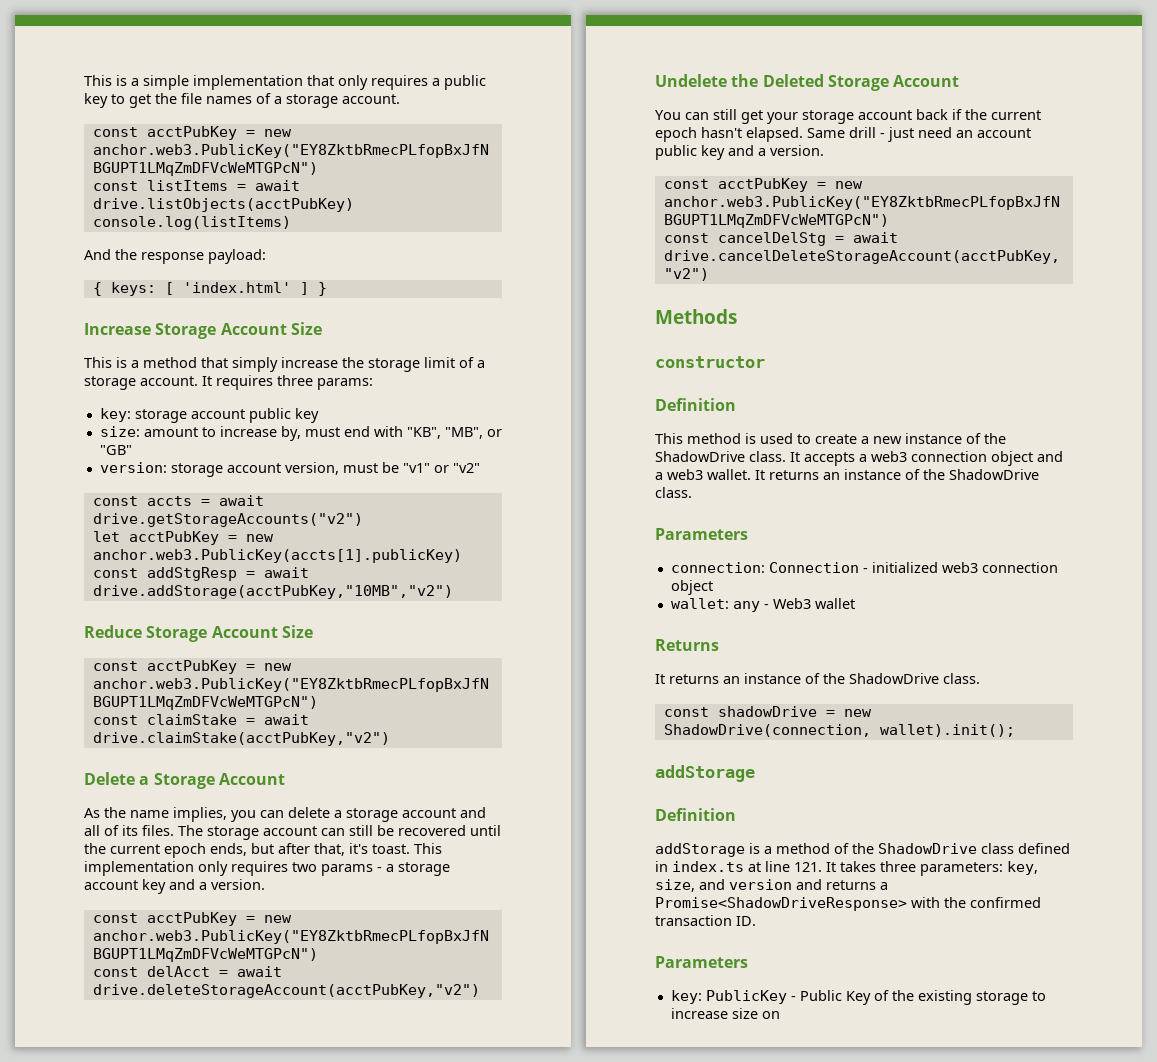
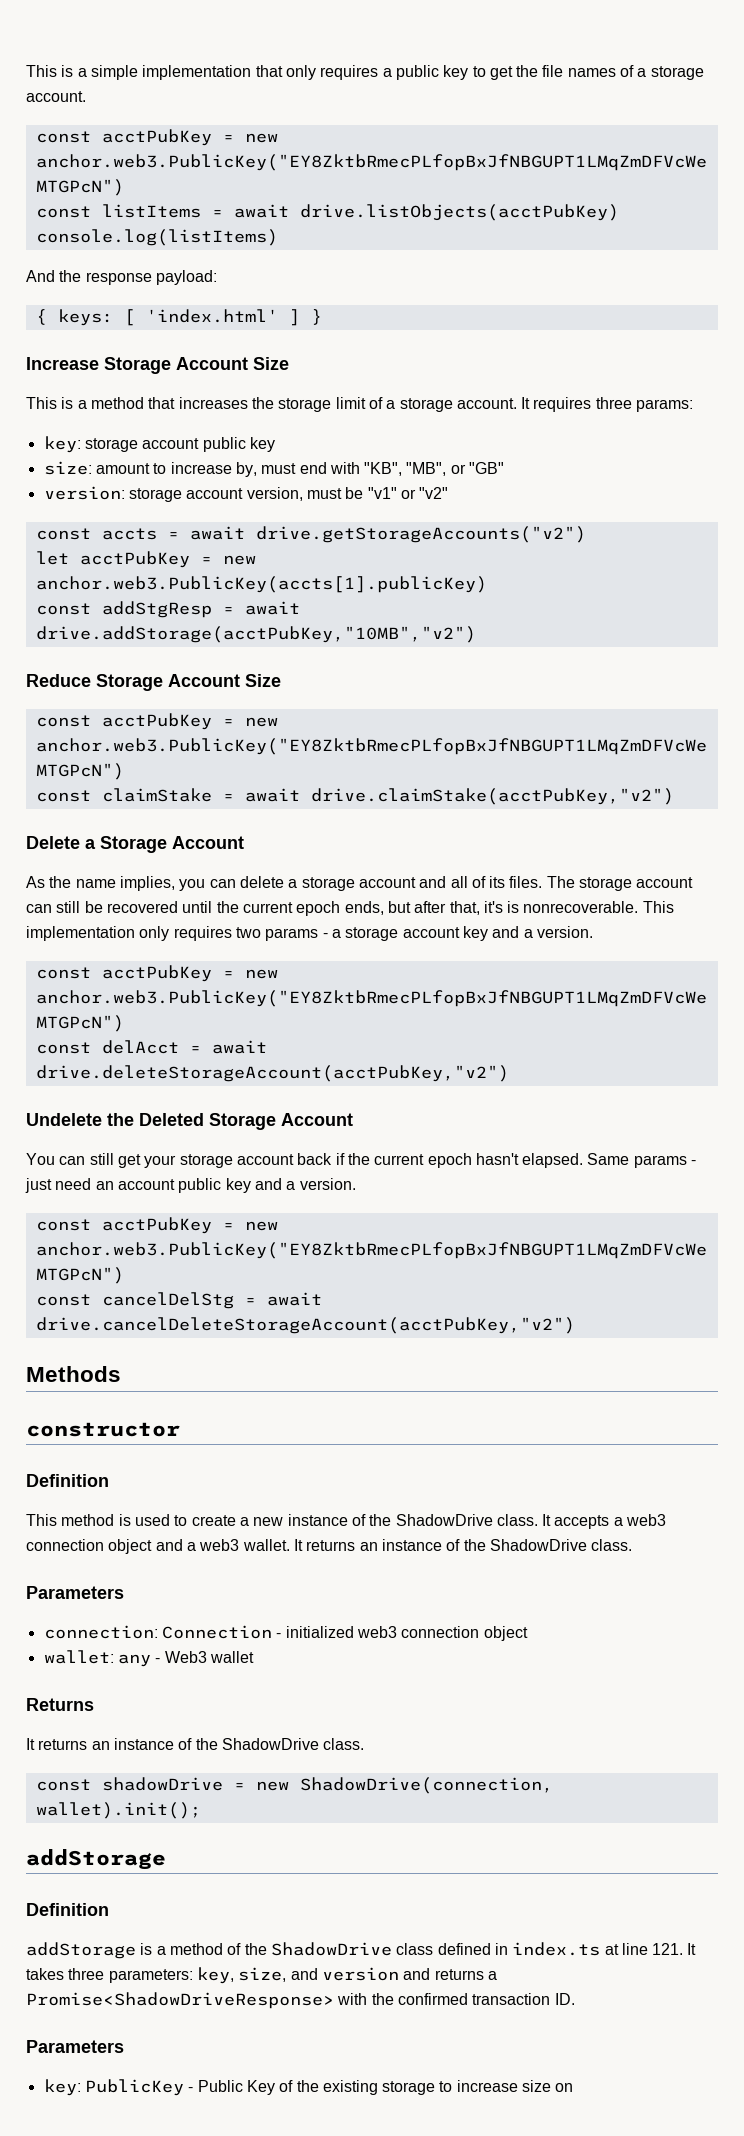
[232,357,338,372] simply increase -> [178,397,248,409] increases
[372,844,410,854] toast. -> [507,901,639,913] is nonrecoverable.
[849,127,876,138] drill -> [633,1155,687,1168] params

